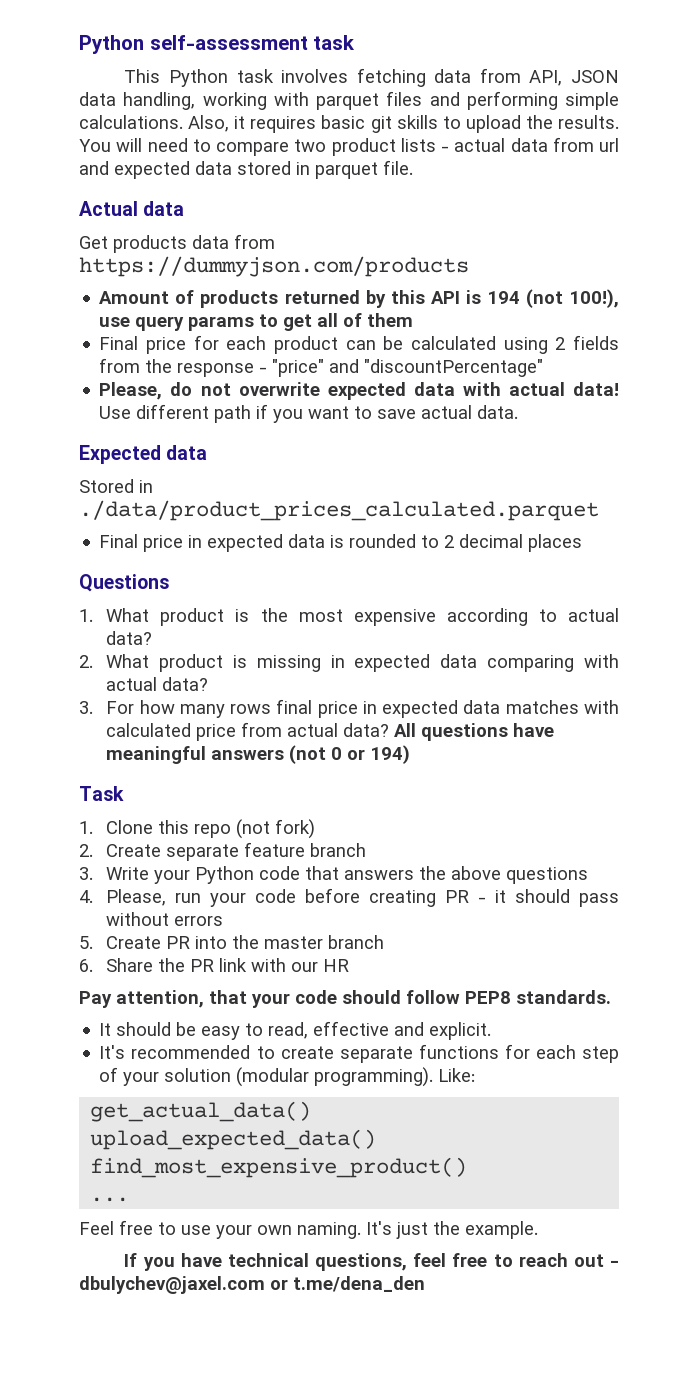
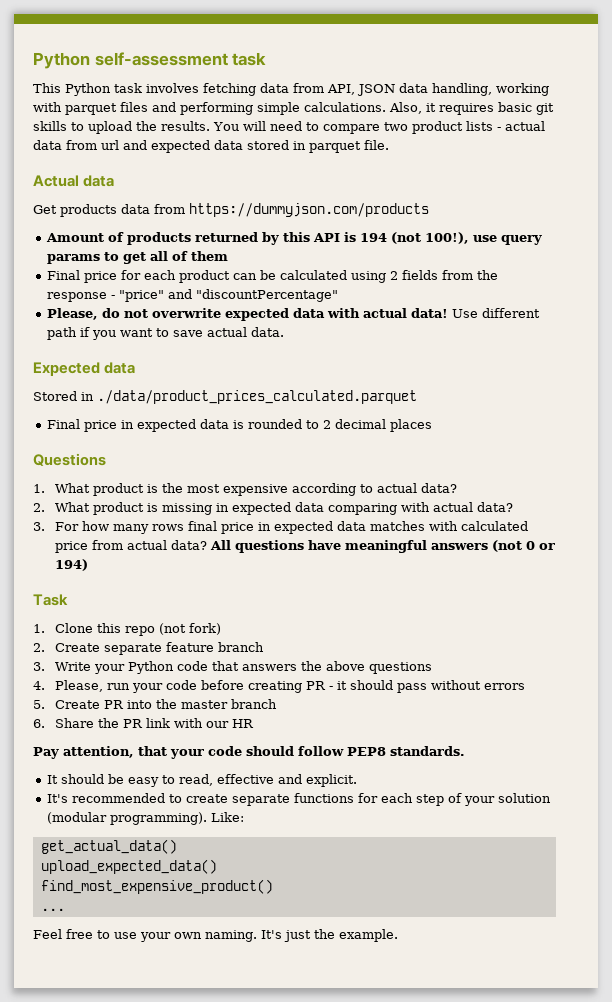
[124,1253,619,1271] [79,1276,425,1294] // If you have technical questions, feel free to reach out - dbulychev@jaxel.com or t.me/dena_den -> (398, 935) none

